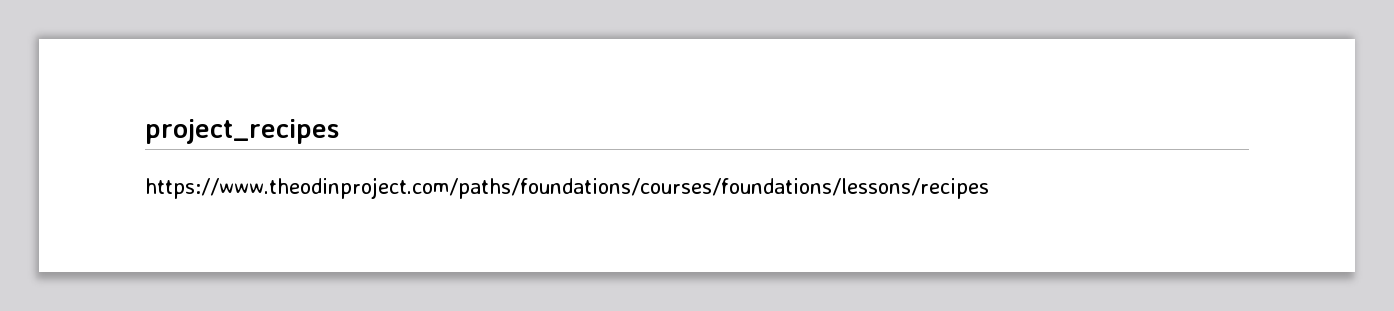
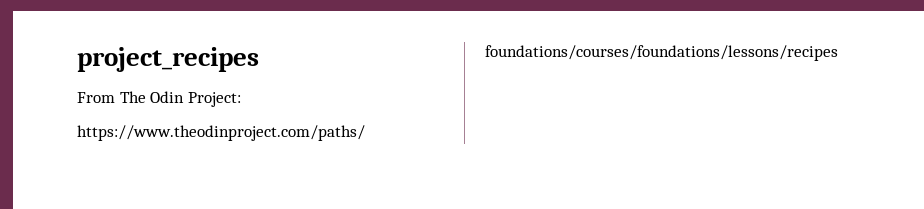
(339, 131) none -> [77,91,241,107] // From The Odin Project:

